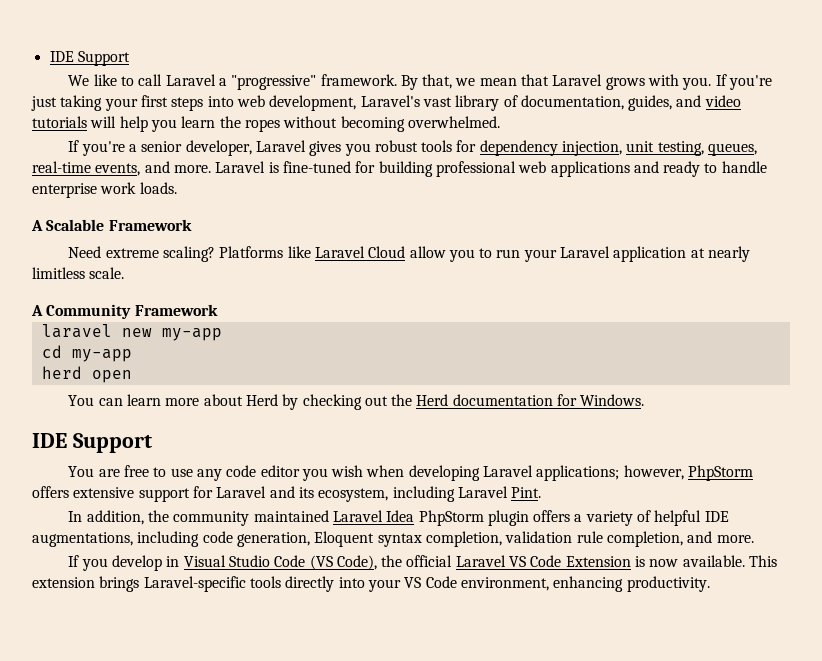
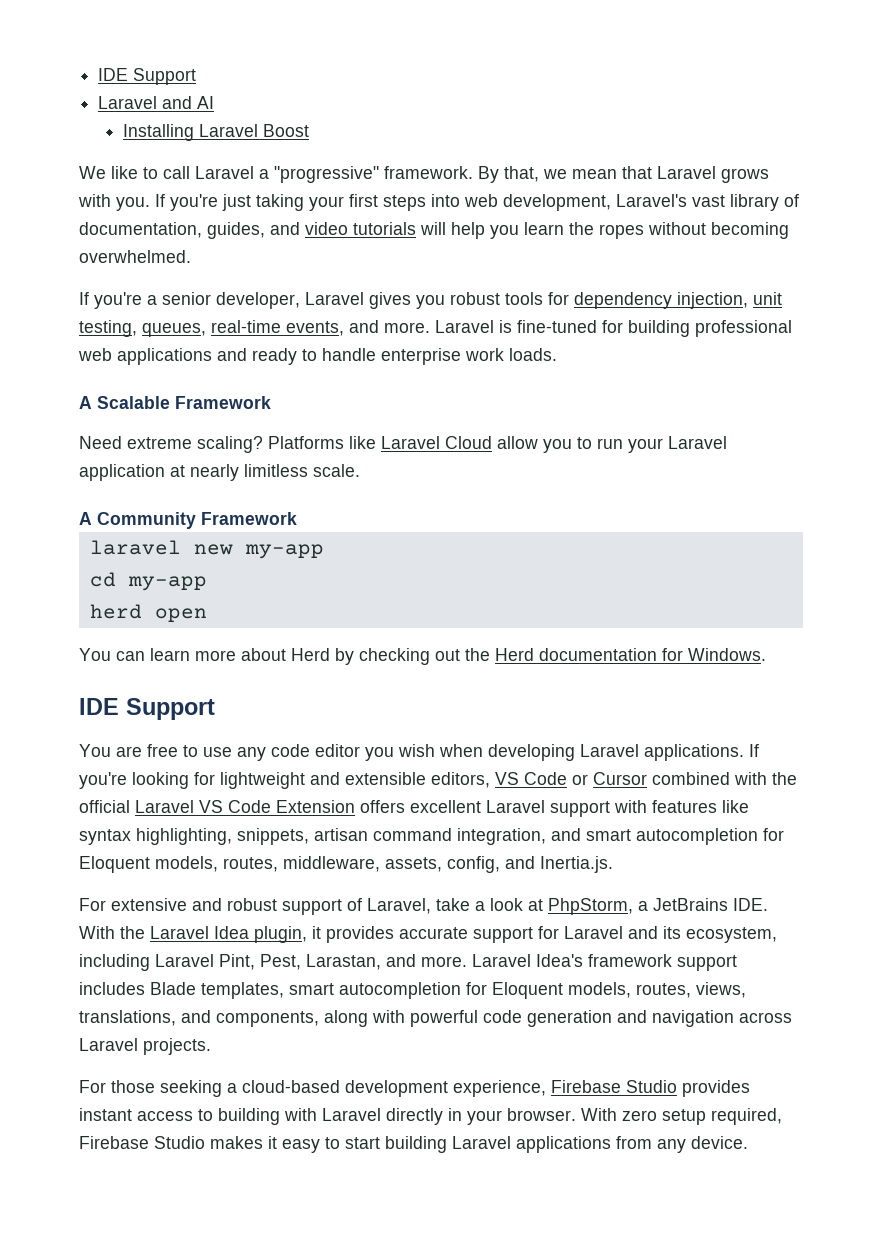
[49,51,130,66] IDE Support -> [98,68,197,85] [98,96,215,109] [122,124,309,141] IDE Support // Laravel and AI // Installing Laravel Boost
[536,465,754,481] [32,486,135,498] applications; however, PhpStorm offers extensive -> [644,744,759,761] [79,772,797,789] [79,800,749,817] [79,828,784,845] [79,856,613,873] [79,898,768,915] [79,926,468,943] applications. If you're looking for lightweight and extensible editors, VS Code or Cursor combined with the official Laravel VS Code Extension offers excellent Laravel support with features like syntax highlighting, snippets, artisan command integration, and smart autocompletion for Eloquent models, routes, middleware, assets, config, and Inertia.js. // For extensive and robust support of Laravel, take a look at PhpStorm, a JetBrains IDE. With the Laravel Idea plugin, it provides accurate
[511,487,542,498] [68,510,729,526] [32,531,754,547] [68,555,778,571] [32,576,710,592] Pint. // In addition, the community maintained Laravel Idea PhpStorm plugin offers a variety of helpful IDE augmentations, including code generation, Eloquent syntax completion, validation rule completion, and more. // If you develop in Visual Studio Code (VS Code), the official Laravel VS Code Extension is now available. This extension brings Laravel-specific tools directly into your VS Code environment, enhancing productivity. -> [219,954,737,971] [79,982,746,999] [79,1010,792,1027] [79,1038,211,1055] [79,1080,750,1097] [79,1108,782,1125] [79,1136,748,1153] Pint, Pest, Larastan, and more. Laravel Idea's framework support includes Blade templates, smart autocompletion for Eloquent models, routes, views, translations, and components, along with powerful code generation and navigation across Laravel projects. // For those seeking a cloud-based development experience, Firebase Studio provides instant access to building with Laravel directly in your browser. With zero setup required, Firebase Studio makes it easy to start building Laravel applications from any device.

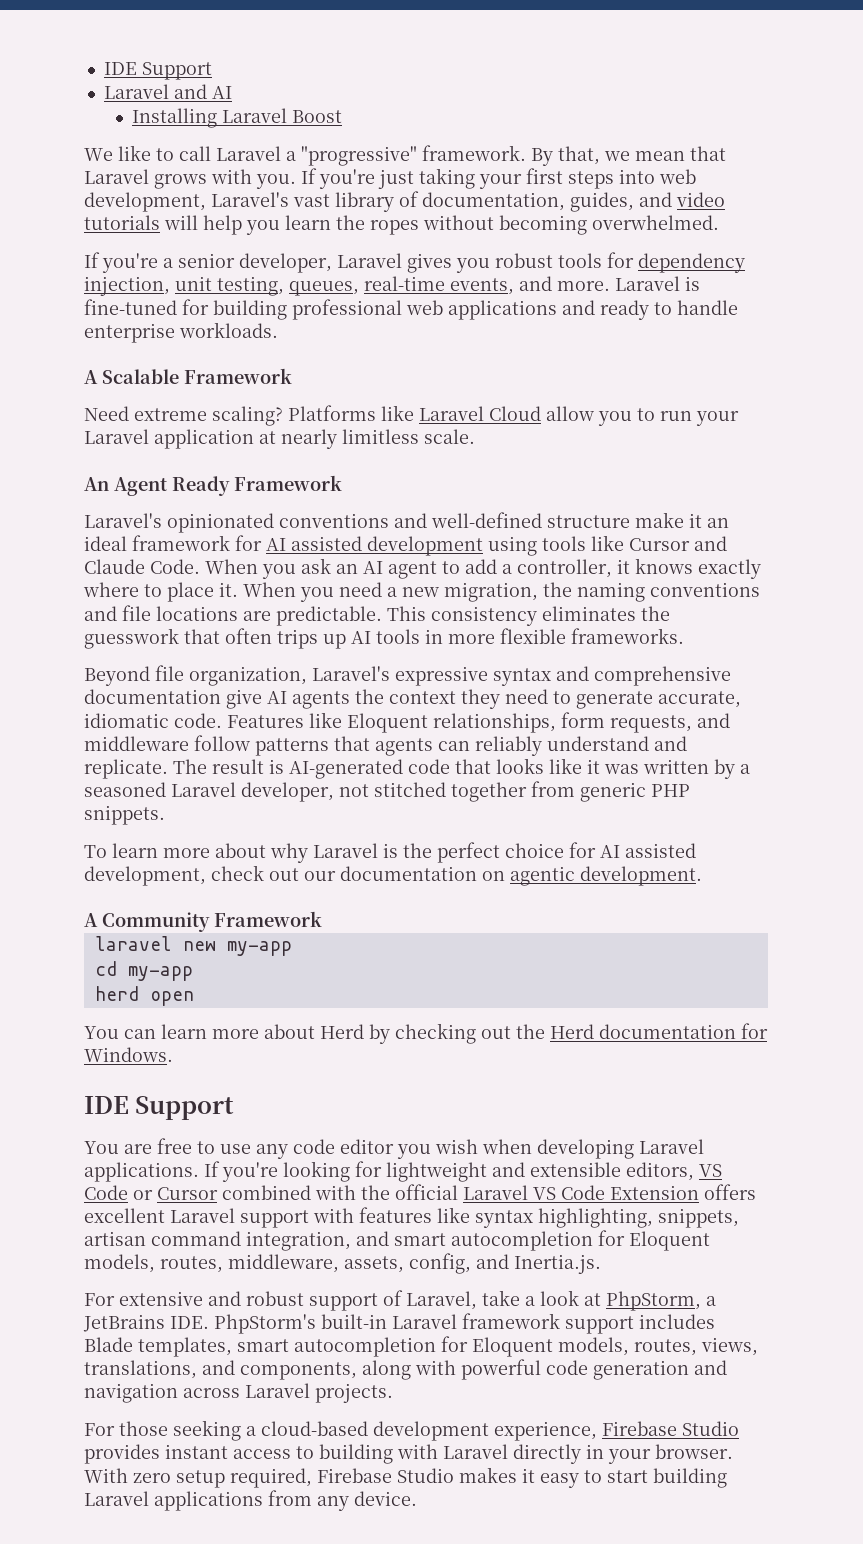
[465,348,557,361] work loads. -> [179,322,278,338] workloads.
(360, 470) none -> [84,475,342,496] [84,512,729,533] [84,535,727,556] [84,558,761,579] [83,582,760,602] [84,605,670,626] [84,628,684,649] [84,665,731,686] [84,689,741,709] [84,712,730,733] [84,735,687,756] [84,758,750,779] [84,781,690,802] [84,805,165,825] [84,842,696,863] [84,865,702,886] // An Agent Ready Framework // Laravel's opinionated conventions and well-defined structure make it an ideal framework for AI assisted development using tools like Cursor and Claude Code. When you ask an AI agent to add a controller, it knows exactly where to place it. When you need a new migration, the naming conventions and file locations are predictable. This consistency eliminates the guesswork that often trips up AI tools in more flexible frameworks. // Beyond file organization, Laravel's expressive syntax and comprehensive documentation give AI agents the context they need to generate accurate, idiomatic code. Features like Eloquent relationships, form requests, and middleware follow patterns that agents can reliably understand and replicate. The result is AI-generated code that looks like it was written by a seasoned Laravel developer, not stitched together from generic PHP snippets. // To learn more about why Laravel is the perfect choice for AI assisted development, check out our documentation on agentic development.
[79,926,777,943] [79,954,583,971] With the Laravel Idea plugin, it provides accurate support for Laravel and its ecosystem, including Laravel Pint, Pest, Larastan, and more. Laravel Idea's -> [214,1314,457,1334] PhpStorm's built-in Laravel

